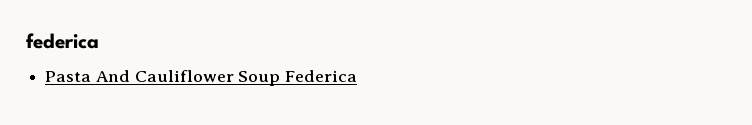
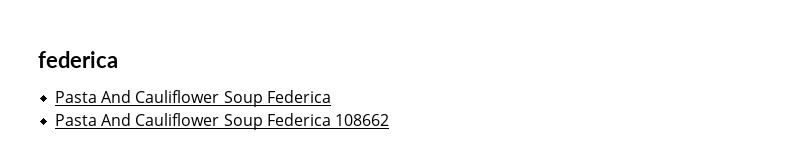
(358, 76) none -> [55,113,389,130] // Pasta And Cauliflower Soup Federica 108662

